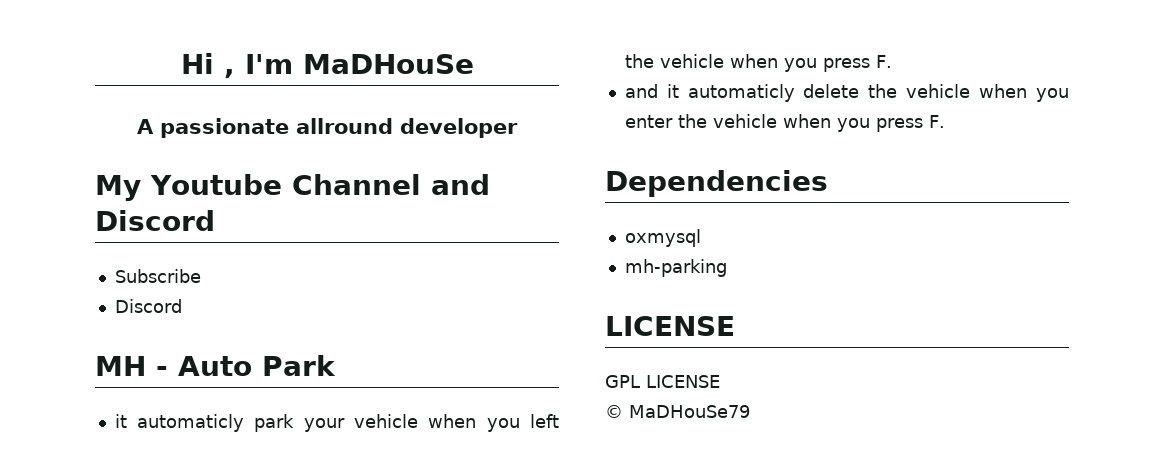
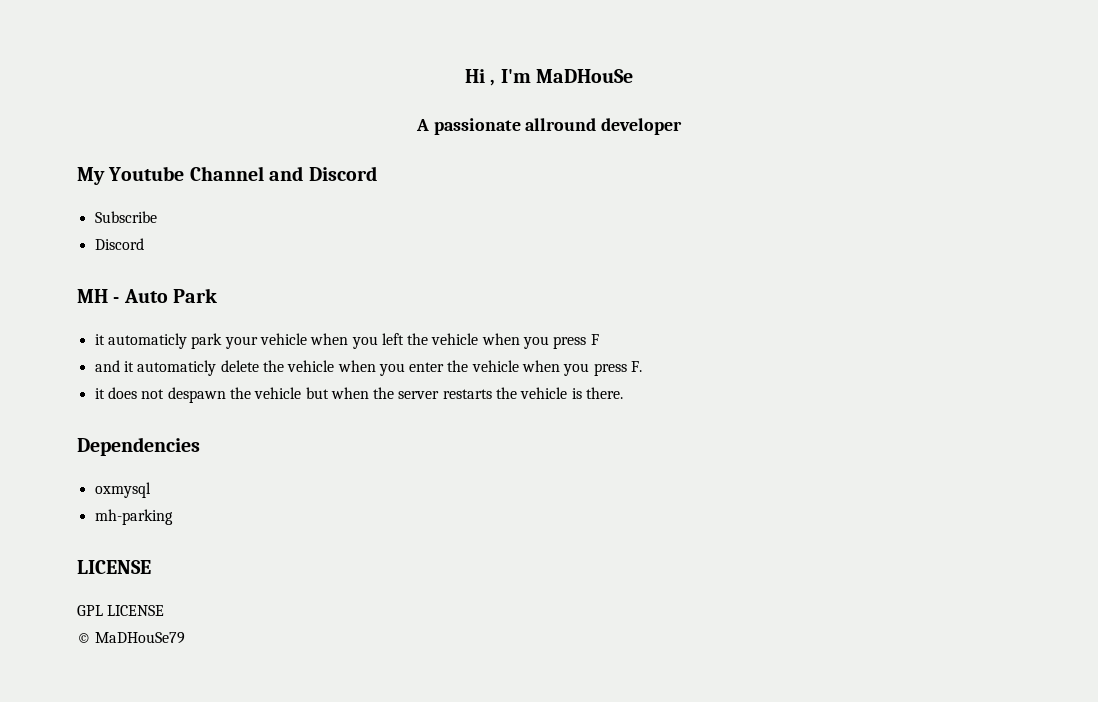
[875,55,892,68] F. -> [590,334,599,345] F
(945, 121) none -> [94,387,624,403] // it does not despawn the vehicle but when the server restarts the vehicle is there.

